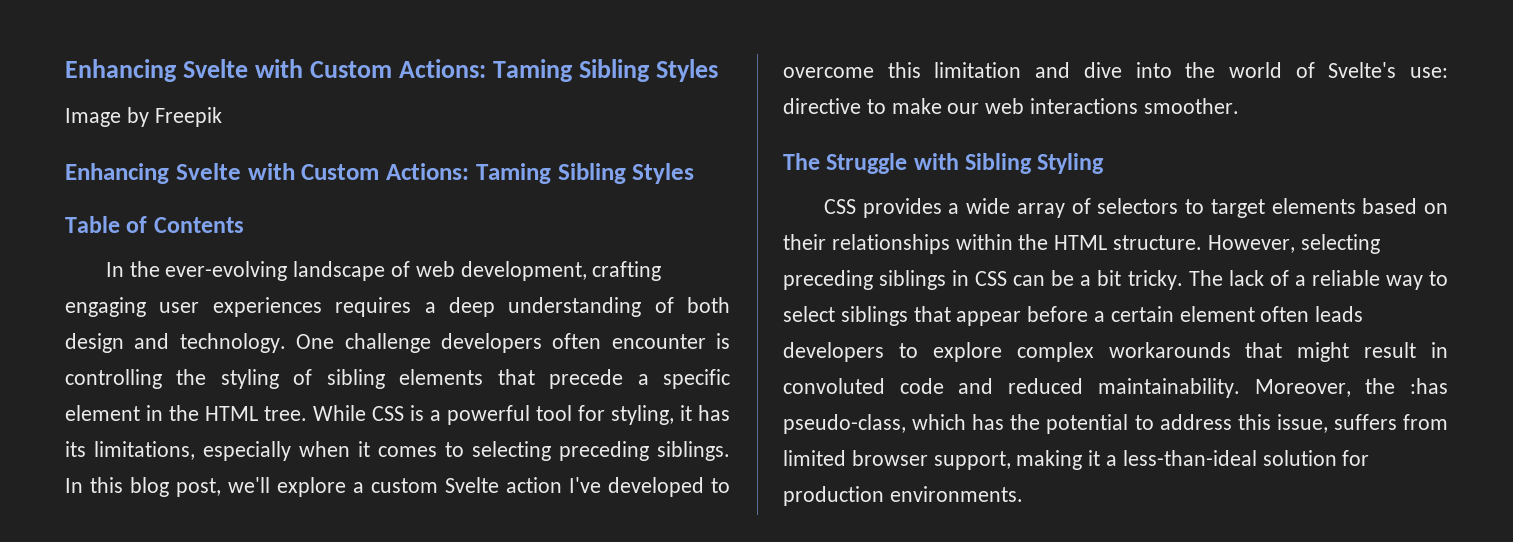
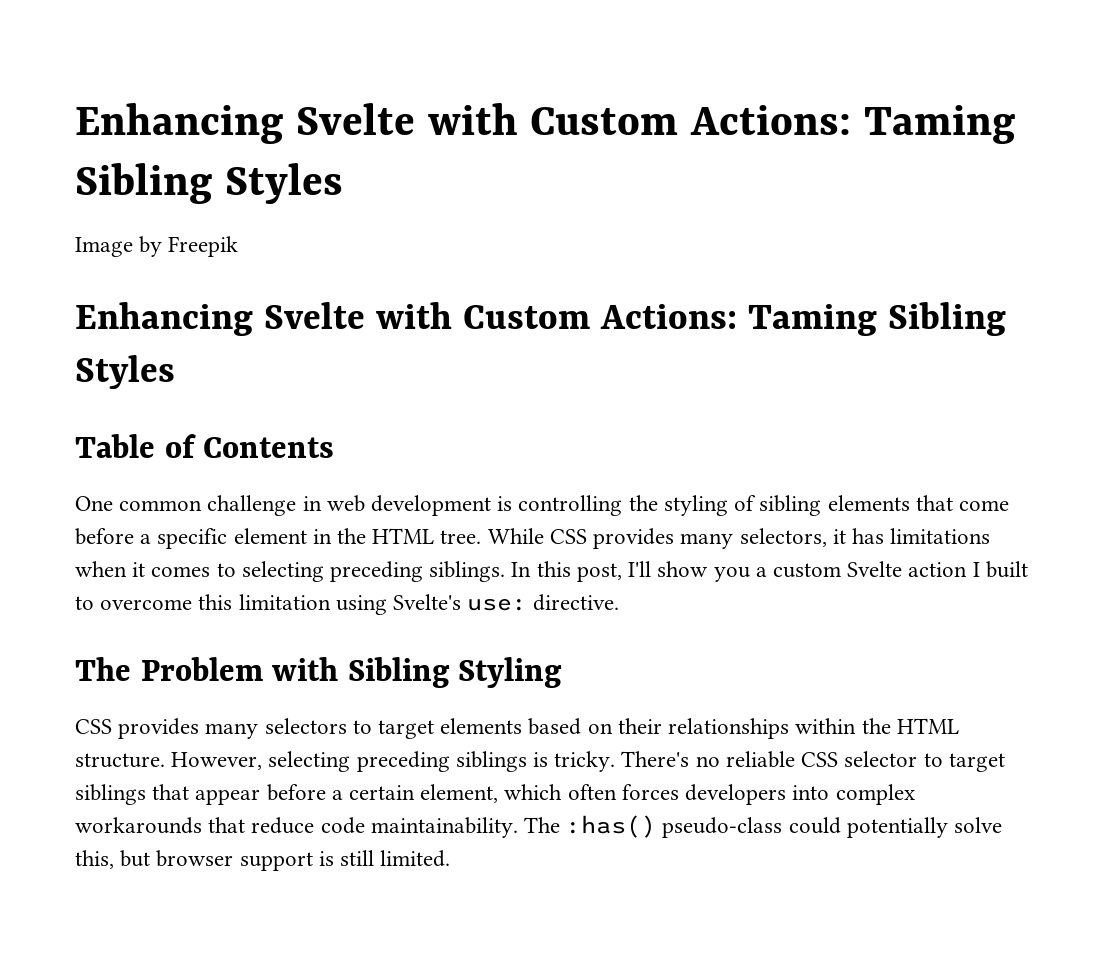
[105,261,662,281] [65,297,730,317] [65,333,706,353] In the ever-evolving landscape of web development, crafting engaging user experiences requires a deep understanding of both design and technology. One challenge developers often encounter -> [75,495,492,516] One common challenge in web development
[549,369,624,389] precede -> [958,500,1009,511] [75,528,134,545] come before
[410,405,730,425] [65,441,291,461] is a powerful tool for styling, it has its limitations, especially -> [593,528,991,549] provides many selectors, it has limitations
[130,477,346,497] blog post, we'll explore -> [576,561,750,582] post, I'll show you
[569,477,704,497] I've developed -> [972,561,1028,578] I built
[1035,62,1448,78] [783,98,1239,114] [783,153,908,174] and dive into the world of Svelte's use: directive to make our web interactions smoother. // The Struggle -> [335,594,620,615] [75,657,263,681] using Svelte's use: directive. // The Problem
[948,198,1091,218] a wide array of -> [205,723,259,739] many
[952,270,1448,290] [783,306,835,322] in CSS can be a bit tricky. The lack of a reliable way to select -> [533,751,1005,772] is tricky. There's no reliable CSS selector to target
[1179,306,1364,322] [783,342,1448,362] [783,378,1448,398] [783,414,1448,434] [783,450,1370,470] [783,486,1023,506] element often leads developers to explore complex workarounds that might result in convoluted code and reduced maintainability. Moreover, the :has pseudo-class, which has the potential to address this issue, suffers from limited browser support, making it a less-than-ideal solution for production environments. -> [420,784,915,805] [75,815,1003,838] [75,850,451,871] element, which often forces developers into complex workarounds that reduce code maintainability. The :has() pseudo-class could potentially solve this, but browser support is still limited.

